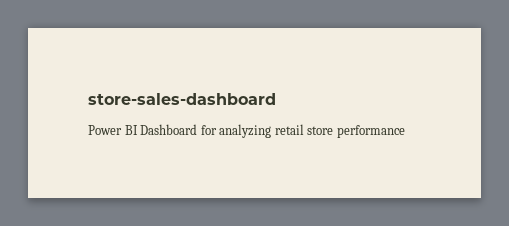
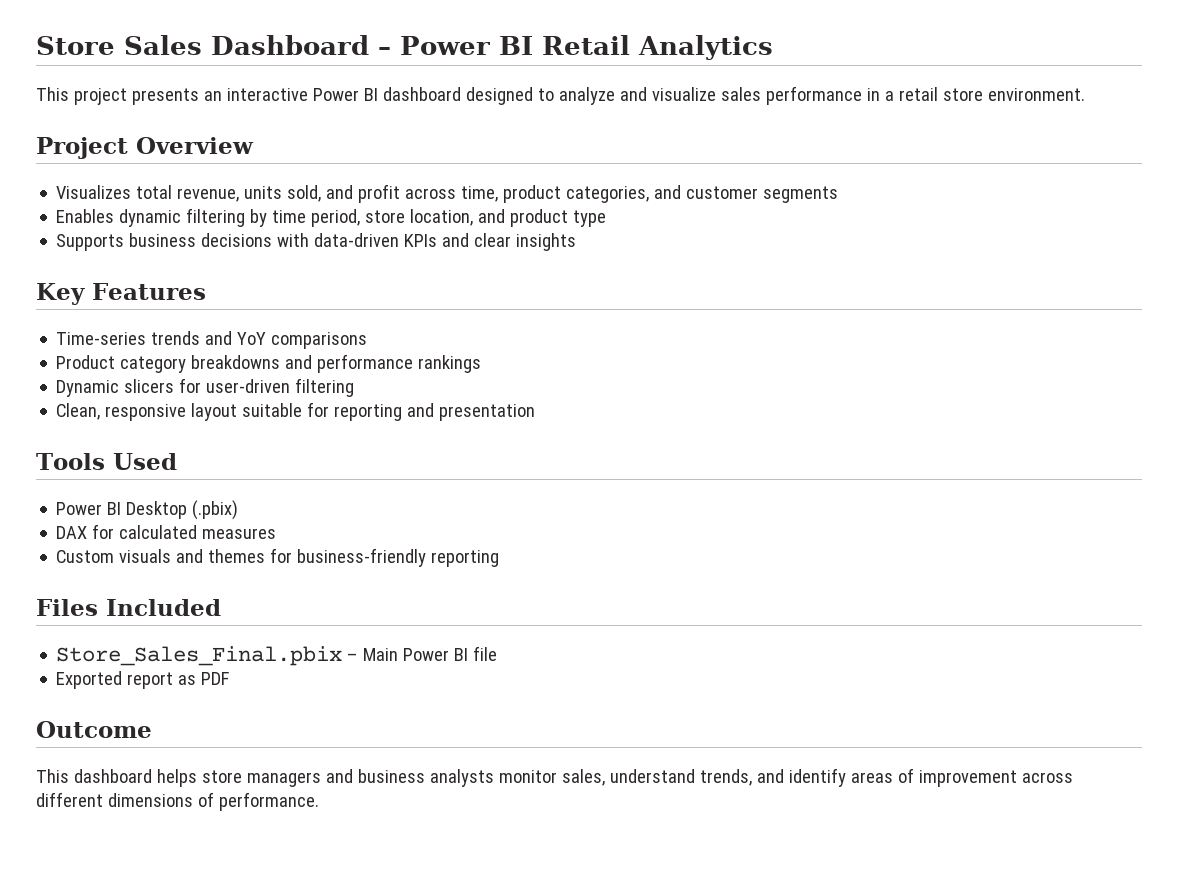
[88,93,276,105] [88,124,405,138] store-sales-dashboard // Power BI Dashboard for analyzing retail store performance -> [36,35,773,60] [36,86,1085,105] [36,137,254,159] [56,184,839,203] [56,208,607,227] [56,233,577,251] [36,283,206,305] [56,331,368,349] [56,354,482,373] [56,378,355,397] [56,402,536,421] [36,453,177,470] [56,500,239,520] [56,524,277,539] [56,548,500,567] [36,599,221,616] [56,646,498,666] [56,671,230,689] [36,721,152,738] [36,768,1073,787] [36,792,319,811] Store Sales Dashboard – Power BI Retail Analytics // This project presents an interactive Power BI dashboard designed to analyze and visualize sales performance in a retail store environment. // Project Overview // Visualizes total revenue, units sold, and profit across time, product categories, and customer segments // Enables dynamic filtering by time period, store location, and product type // Supports business decisions with data-driven KPIs and clear insights // Key Features // Time-series trends and YoY comparisons // Product category breakdowns and performance rankings // Dynamic slicers for user-driven filtering // Clean, responsive layout suitable for reporting and presentation // Tools Used // Power BI Desktop (.pbix) // DAX for calculated measures // Custom visuals and themes for business-friendly reporting // Files Included // Store_Sales_Final.pbix – Main Power BI file // Exported report as PDF // Outcome // This dashboard helps store managers and business analysts monitor sales, understand trends, and identify areas of improvement across different dimensions of performance.

